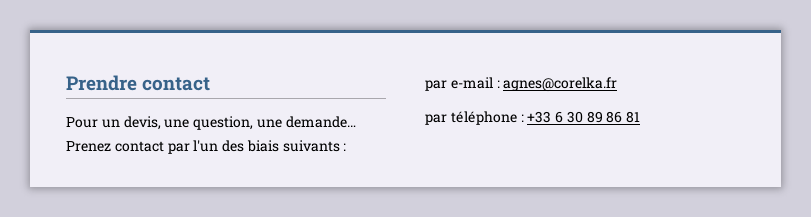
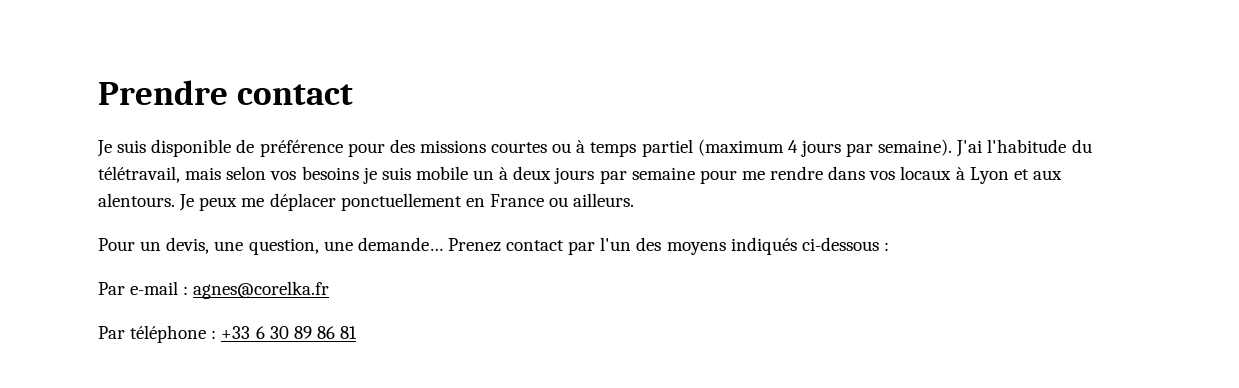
(211, 84) none -> [97,139,1092,157] [98,166,1062,184] [98,193,635,211] // Je suis disponible de préférence pour des missions courtes ou à temps partiel (maximum 4 jours par semaine). J'ai l'habitude du télétravail, mais selon vos besoins je suis mobile un à deux jours par semaine pour me rendre dans vos locaux à Lyon et aux alentours. Je peux me déplacer ponctuellement en France ou ailleurs.
[246,140,340,152] biais suivants -> [666,237,879,255] moyens indiqués ci-dessous
[425,80,447,91] par -> [98,282,125,295] Par
[425,114,447,125] par -> [98,326,125,339] Par

